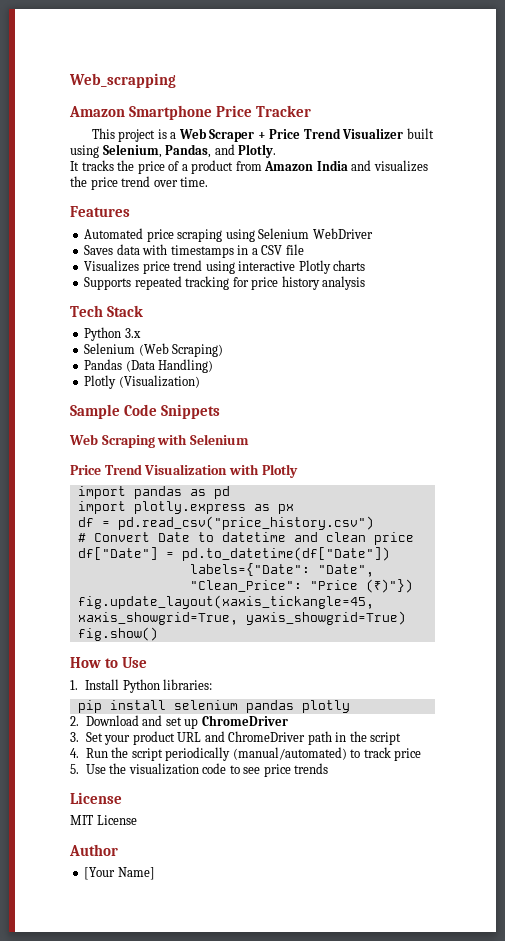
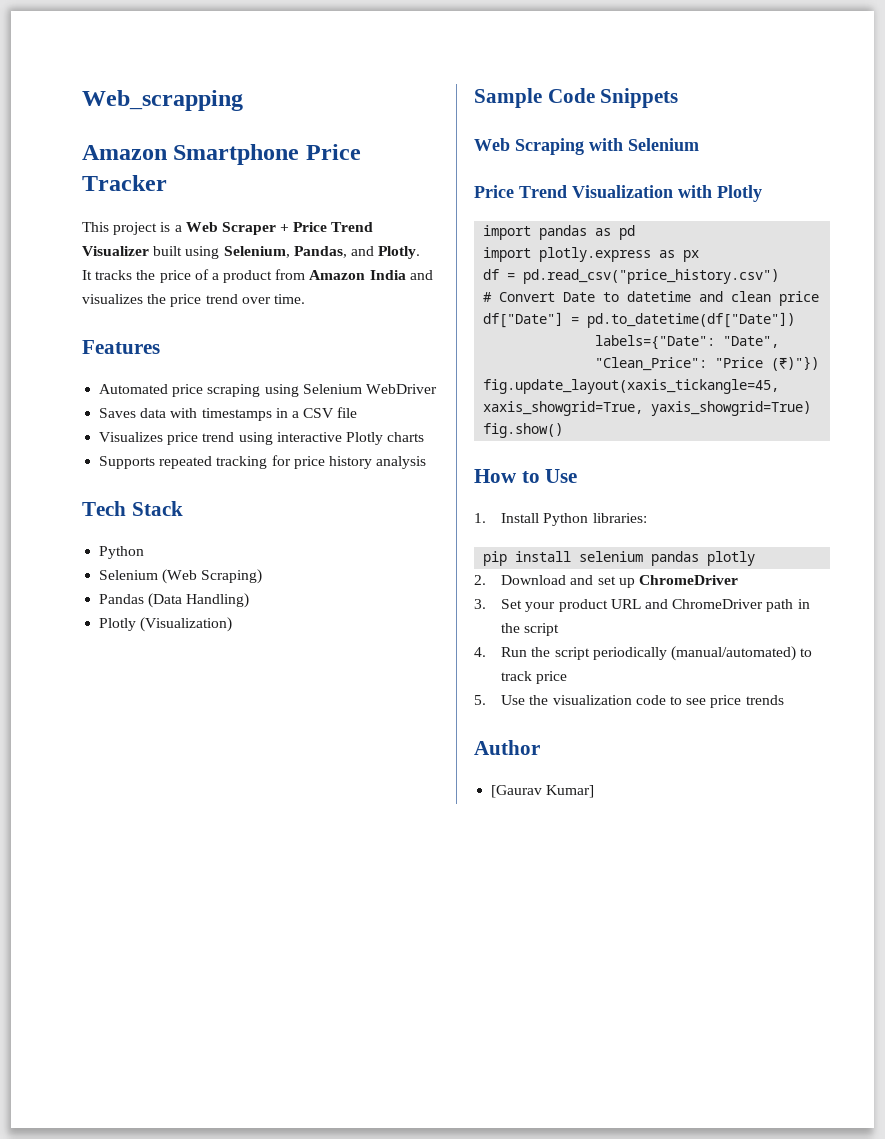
[124,328,141,338] 3.x -> (145, 552) none
[70,792,122,804] [70,815,137,825] // License // MIT License -> (784, 700) none
[84,867,155,880] [Your Name] -> [491,785,595,798] [Gaurav Kumar]

